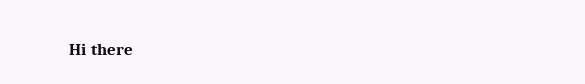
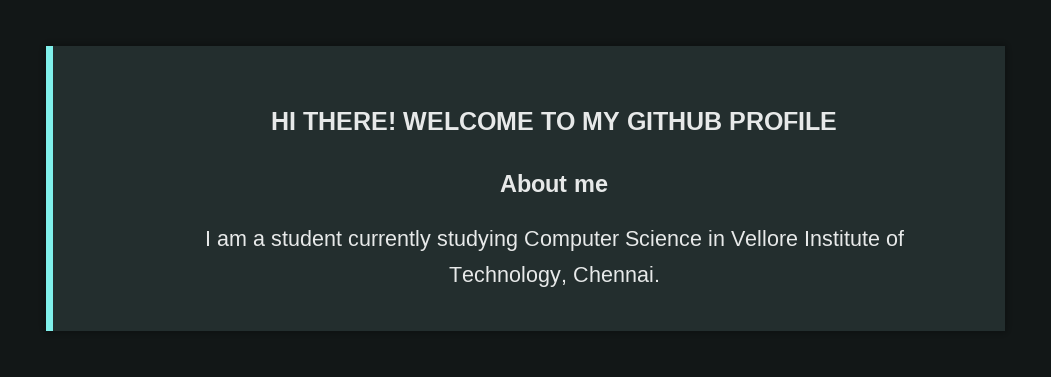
[69,43,133,55] Hi there -> [271,112,837,130] [500,174,608,192] [204,230,904,251] [448,266,660,287] HI THERE! WELCOME TO MY GITHUB PROFILE // About me // I am a student currently studying Computer Science in Vellore Institute of Technology, Chennai.

